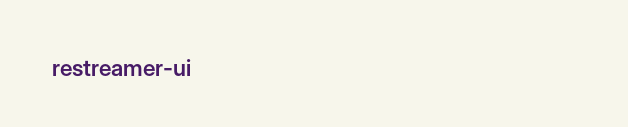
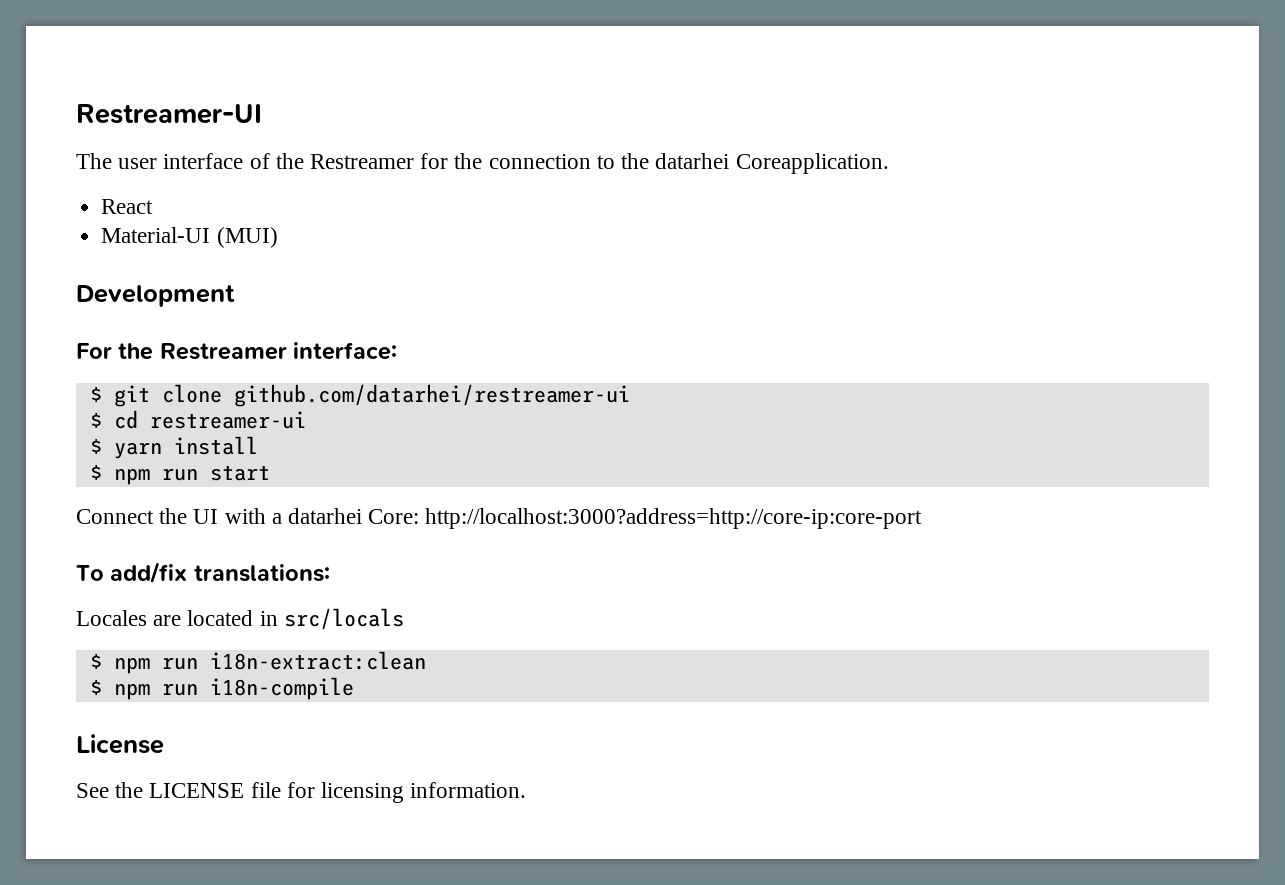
[52,59,191,77] restreamer-ui -> [76,104,262,124] [76,153,889,174] [101,199,154,214] [101,227,278,248] [76,285,235,307] [76,342,398,360] [89,384,630,407] [89,410,306,429] [89,436,258,459] [89,464,270,485] [76,508,923,529] [76,562,330,584] [76,608,404,630] [89,651,426,674] [89,677,354,700] [76,734,164,754] [76,782,527,803] Restreamer-UI // The user interface of the Restreamer for the connection to the datarhei Coreapplication. // React // Material-UI (MUI) // Development // For the Restreamer interface: // $ git clone github.com/datarhei/restreamer-ui // $ cd restreamer-ui // $ yarn install // $ npm run start // Connect the UI with a datarhei Core: http://localhost:3000?address=http://core-ip:core-port // To add/fix translations: // Locales are located in src/locals // $ npm run i18n-extract:clean // $ npm run i18n-compile // License // See the LICENSE file for licensing information.

